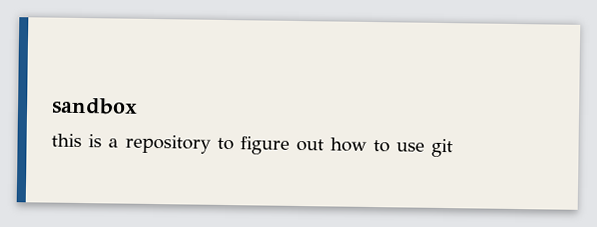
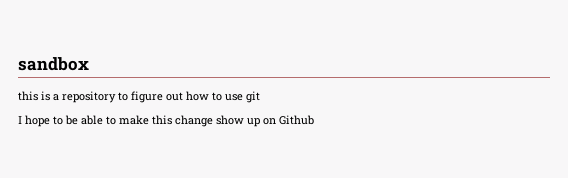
(453, 148) none -> [18,115,314,127] // I hope to be able to make this change show up on Github

